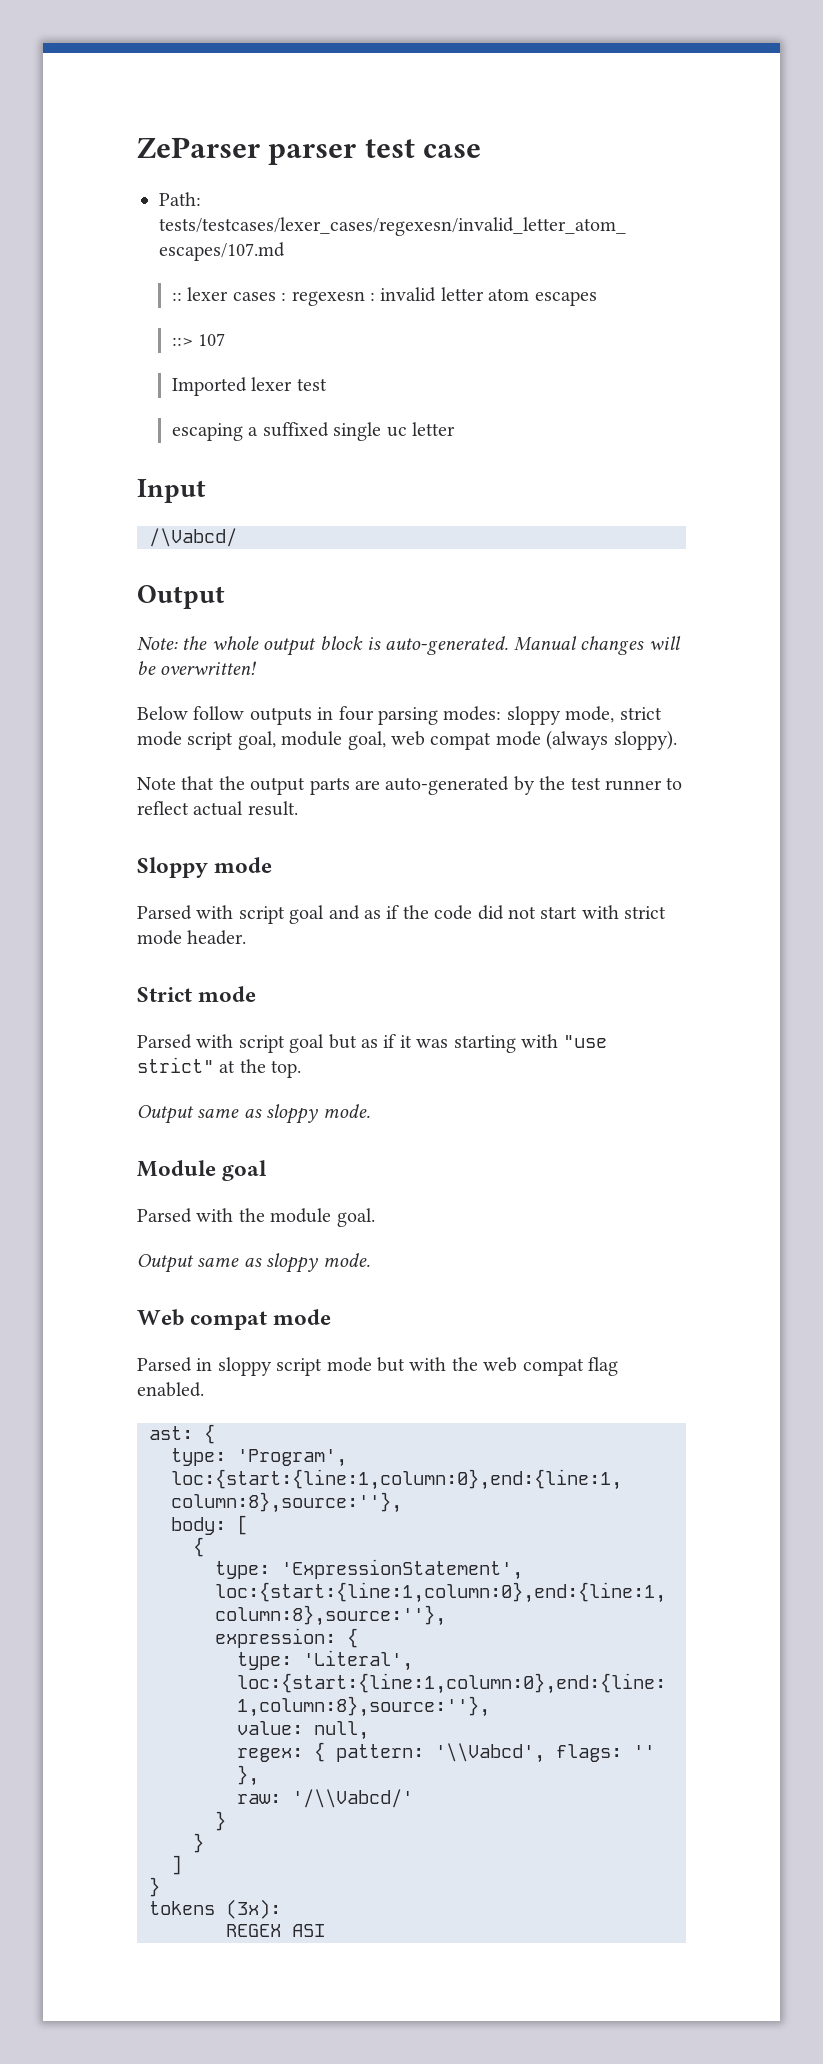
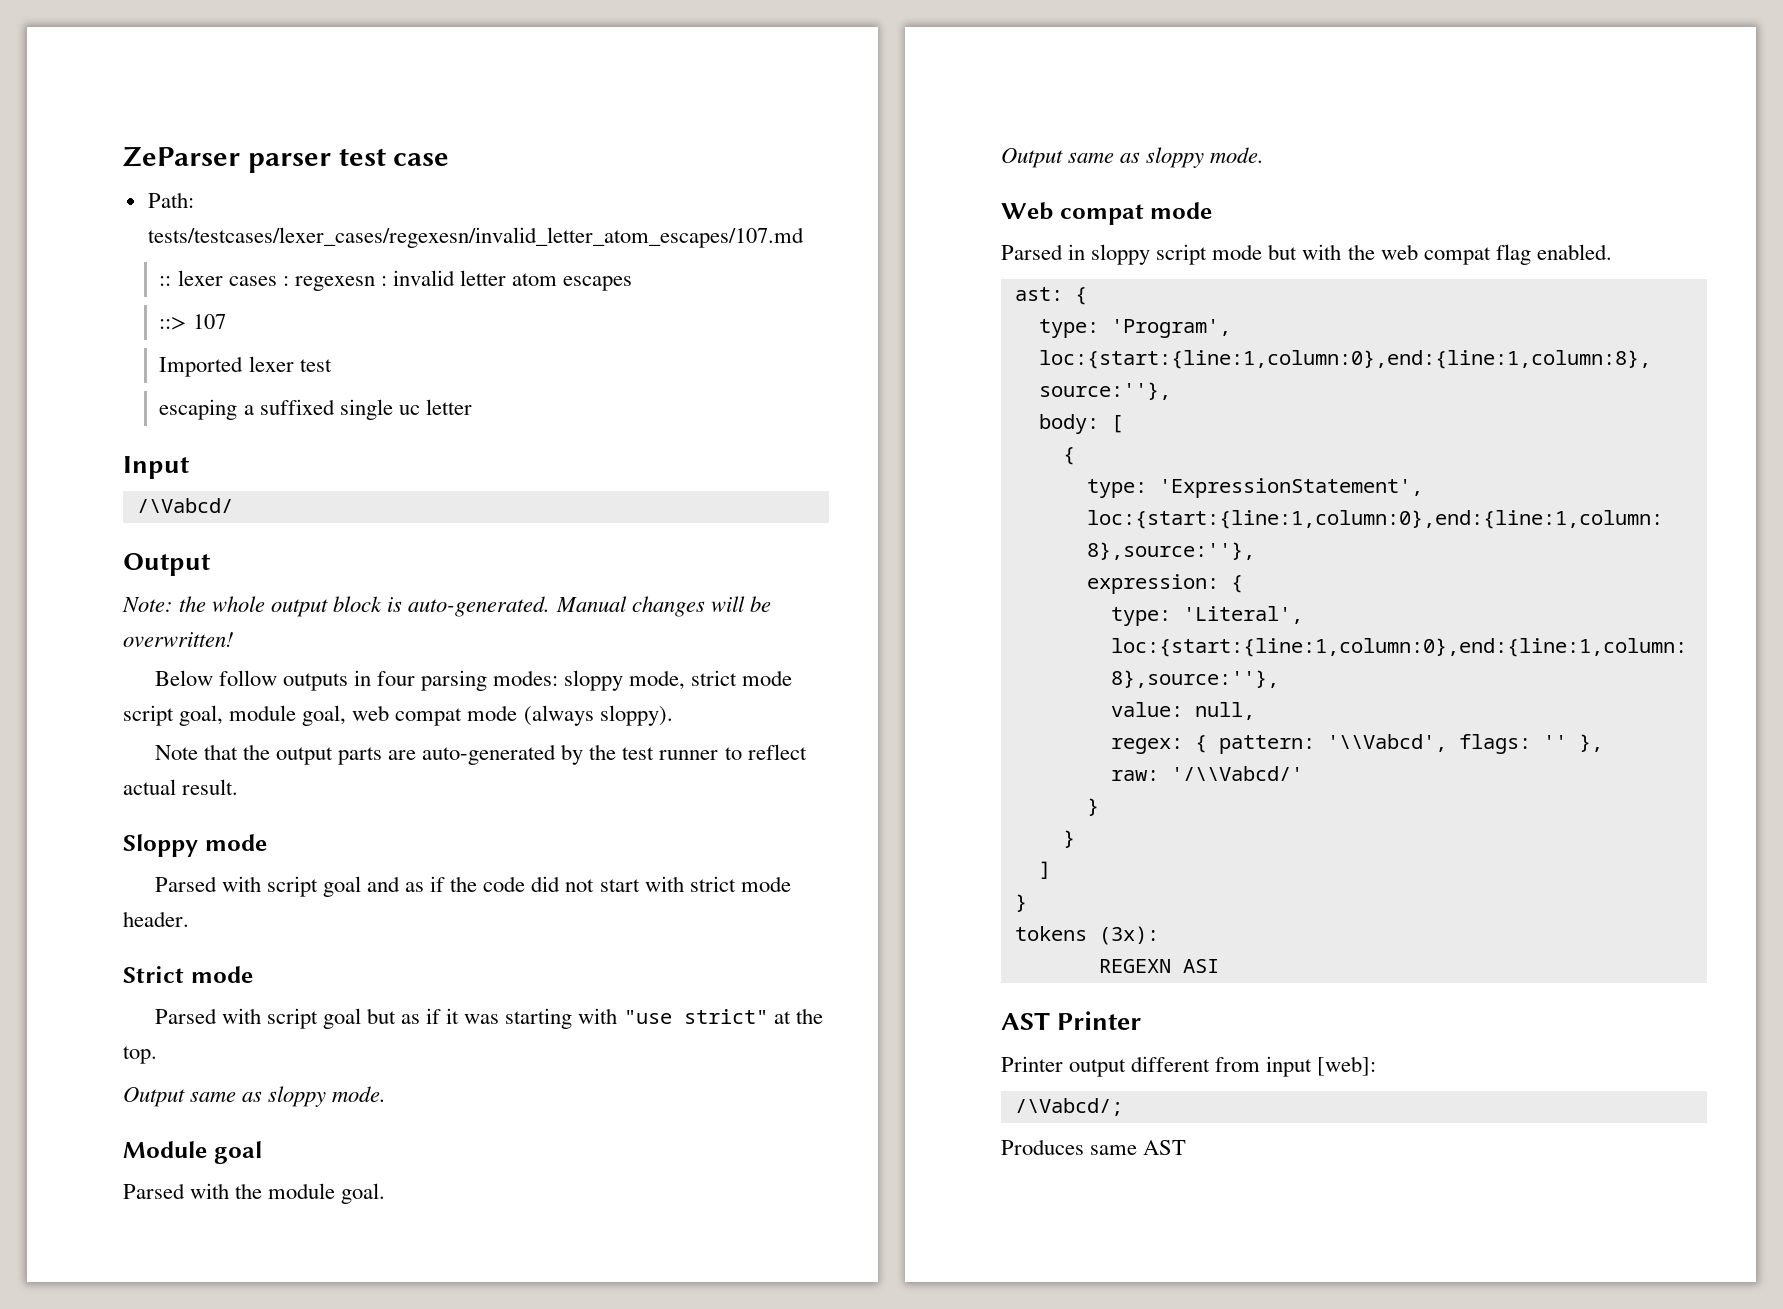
[226,1924,281,1937] REGEX -> [1098,959,1171,973] REGEXN
(325, 1930) none -> [1001,1011,1142,1030] [1001,1056,1377,1077] [1014,1098,1123,1116] [1001,1139,1187,1155] // AST Printer // Printer output different from input [web]: // /\Vabcd/; // Produces same AST

